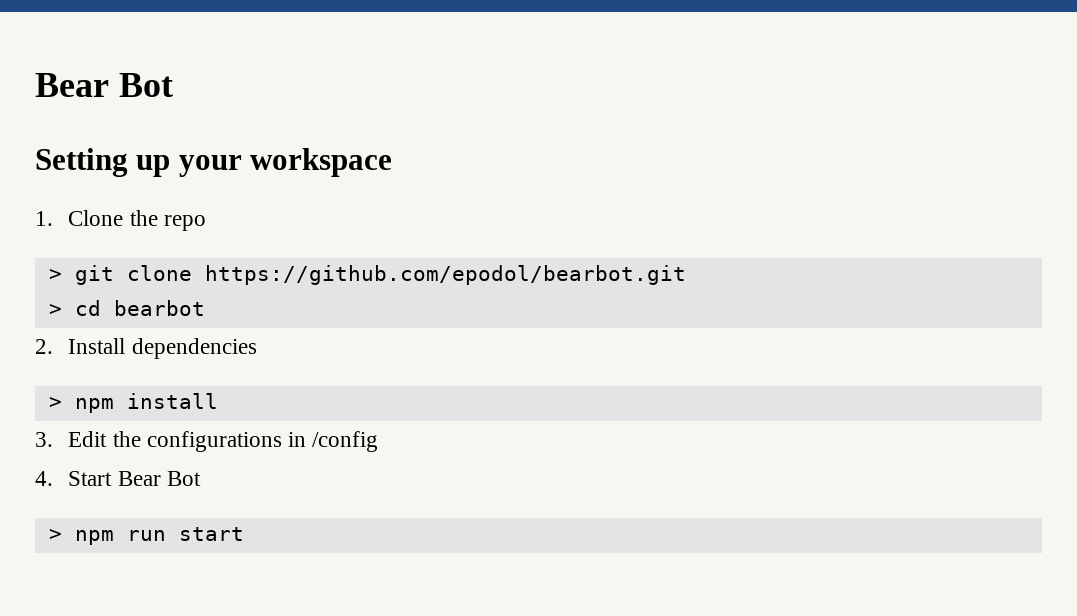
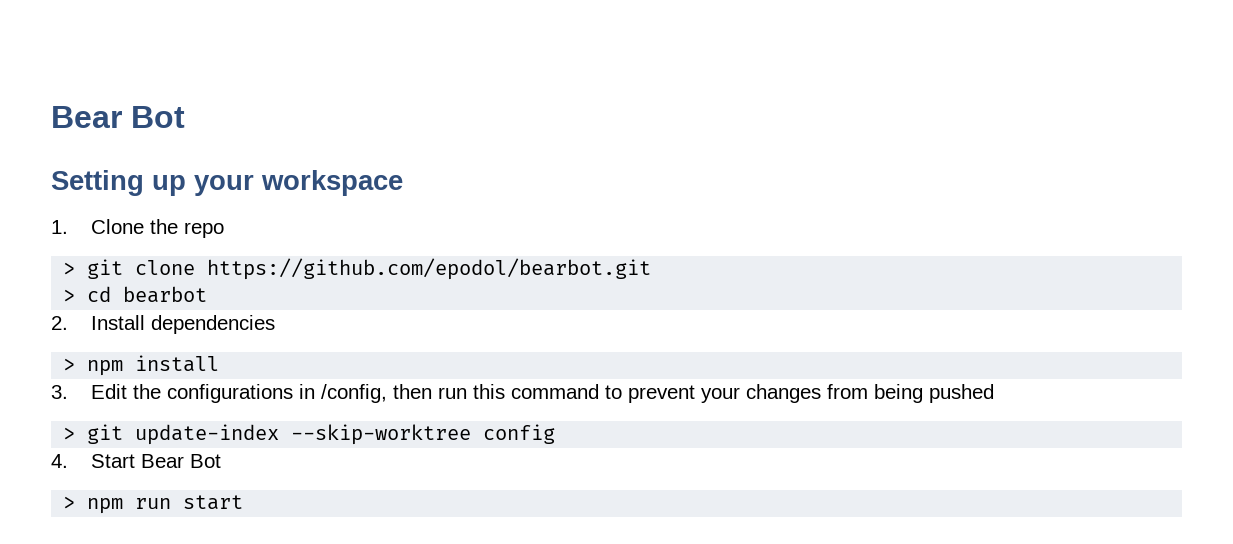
[312,431,379,452] /config -> [320,384,994,403] [63,424,556,445] /config, then run this command to prevent your changes from being pushed // > git update-index --skip-worktree config

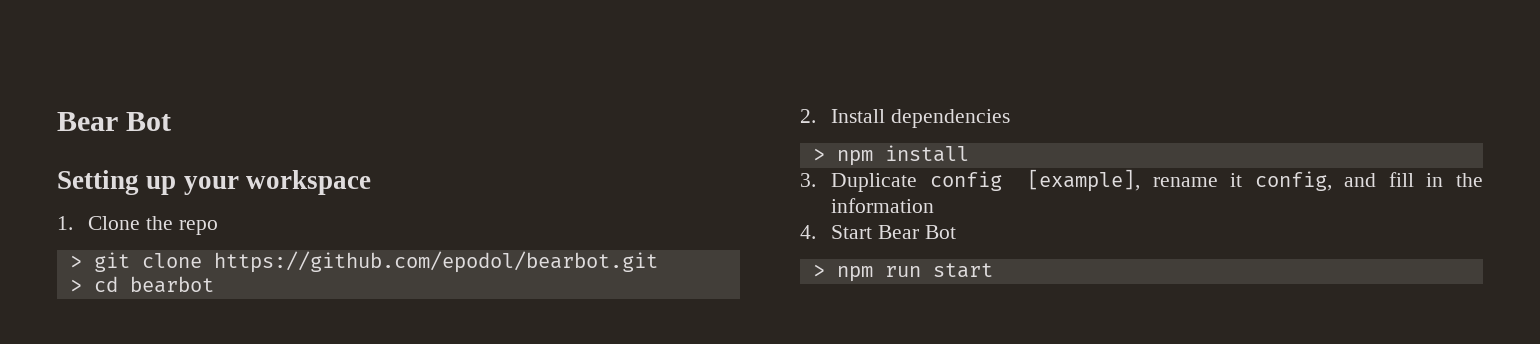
[90,384,994,403] [63,424,556,445] Edit the configurations in /config, then run this command to prevent your changes from being pushed // > git update-index --skip-worktree config -> [831,169,1483,192] [831,198,935,213] Duplicate config [example], rename it config, and fill in the information

